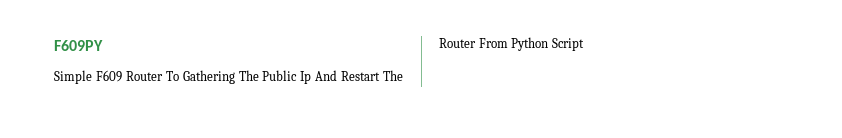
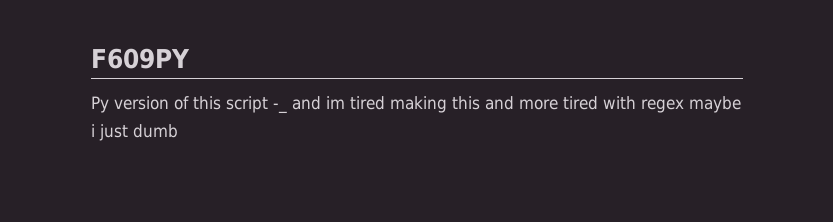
[54,70,403,84] [439,37,584,51] Simple F609 Router To Gathering The Public Ip And Restart The Router From Python Script -> [91,96,741,114] [91,124,178,141] Py version of this script -_ and im tired making this and more tired with regex maybe i just dumb

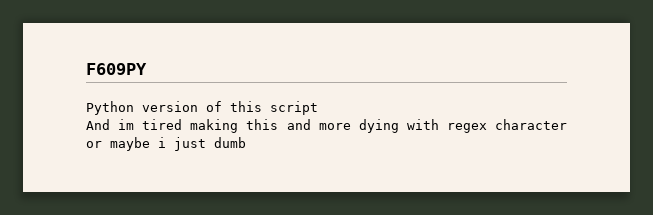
[91,96,109,113] Py -> [86,101,134,115] Python
[273,96,321,114] -_ and -> [86,119,110,130] // And
[563,96,598,110] tired -> [358,119,399,133] dying
(684, 106) none -> [495,119,568,130] [86,141,102,148] character or

